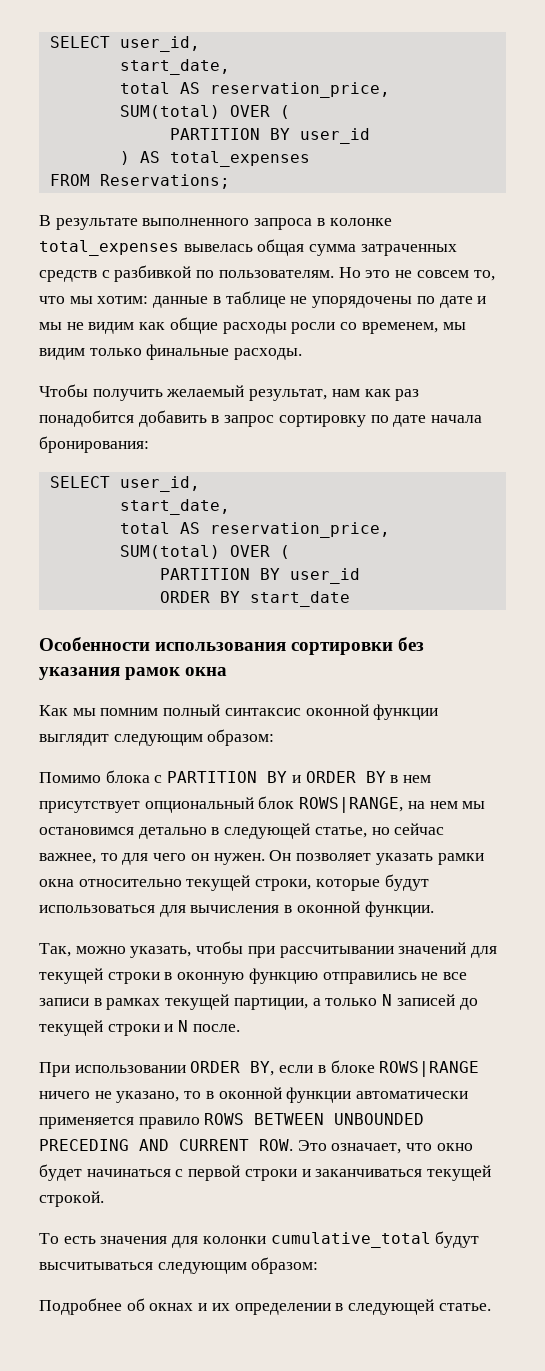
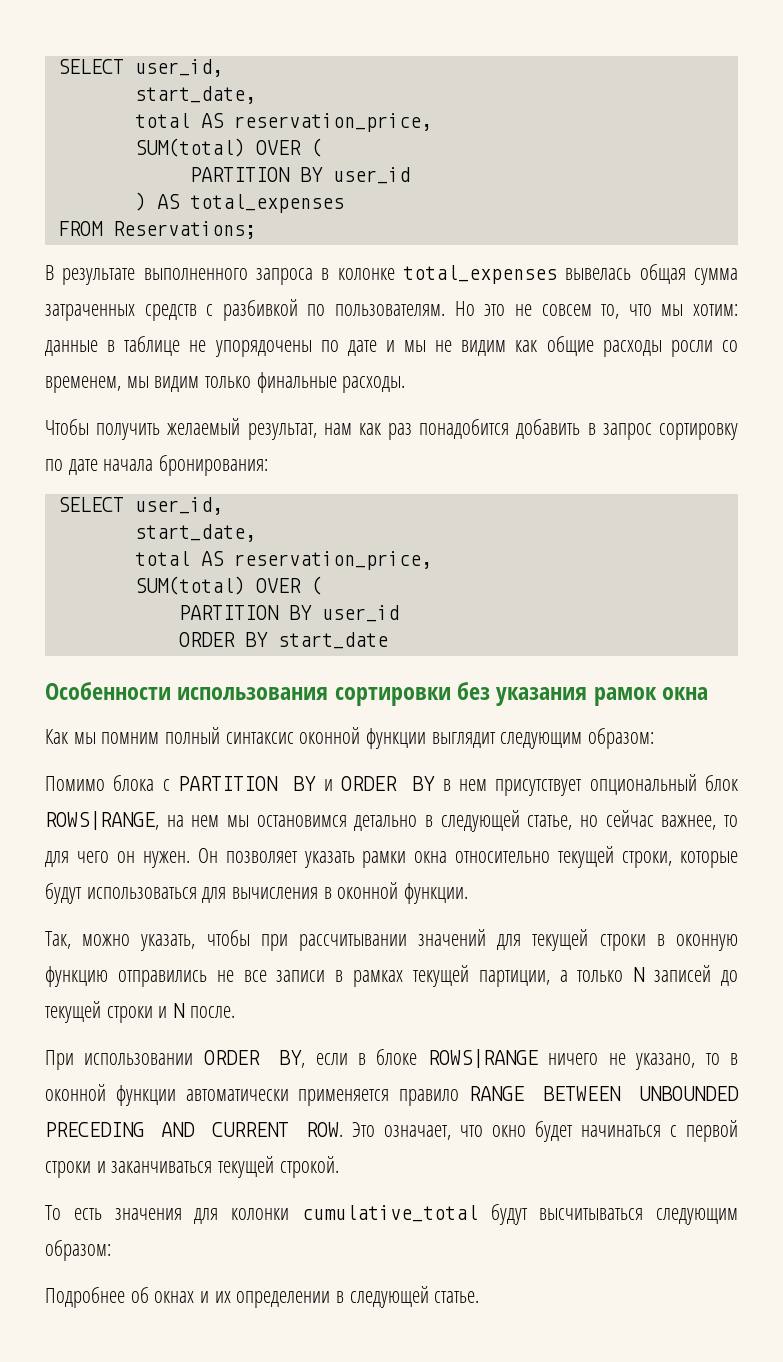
[204,1113,245,1125] ROWS -> [468,1086,524,1101] RANGE

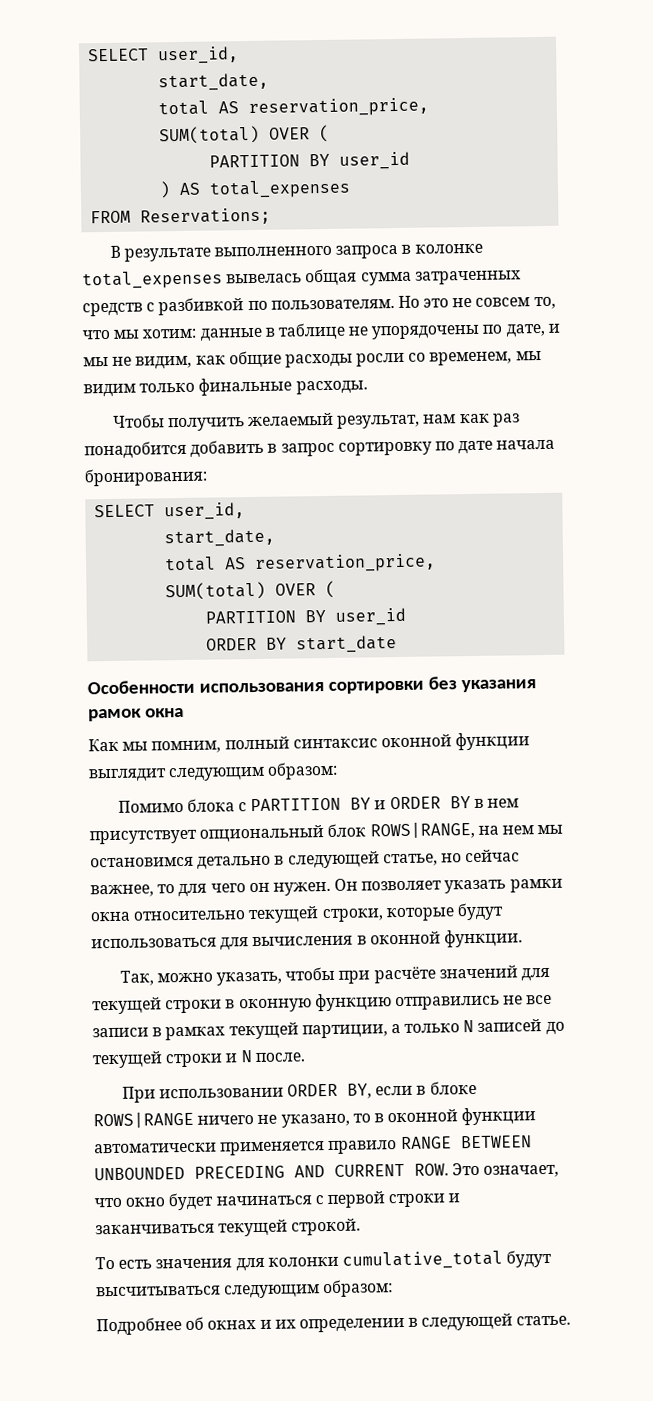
[347,340,377,356] дате -> [505,323,546,338] дате,
[461,340,507,356] видим -> [135,355,193,370] видим,
[101,732,160,744] помним -> [151,740,222,754] помним,
[298,934,407,951] рассчитывании -> [373,966,436,984] расчёте

